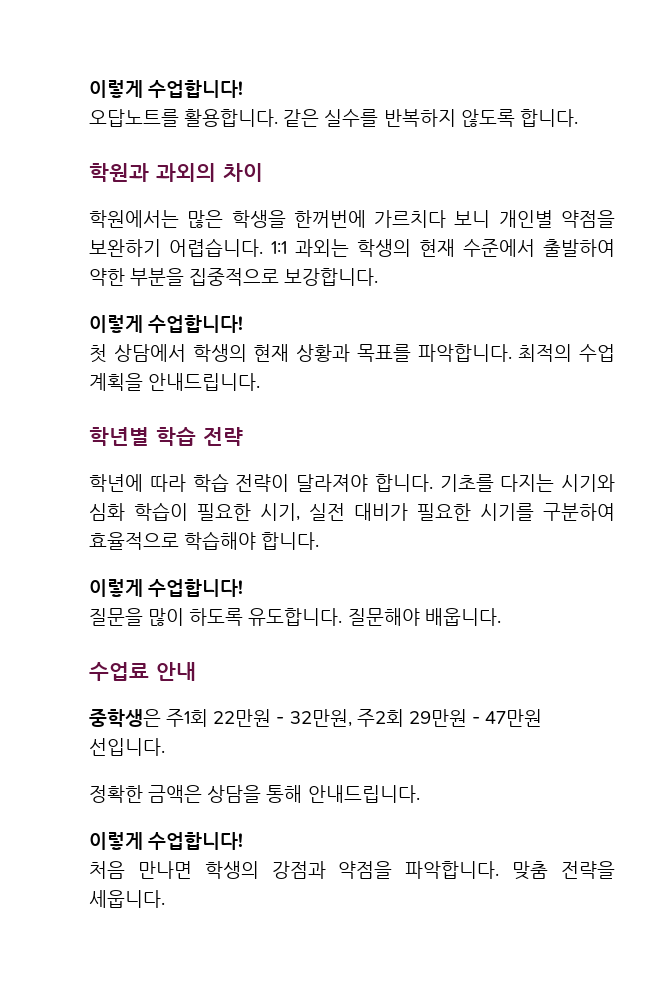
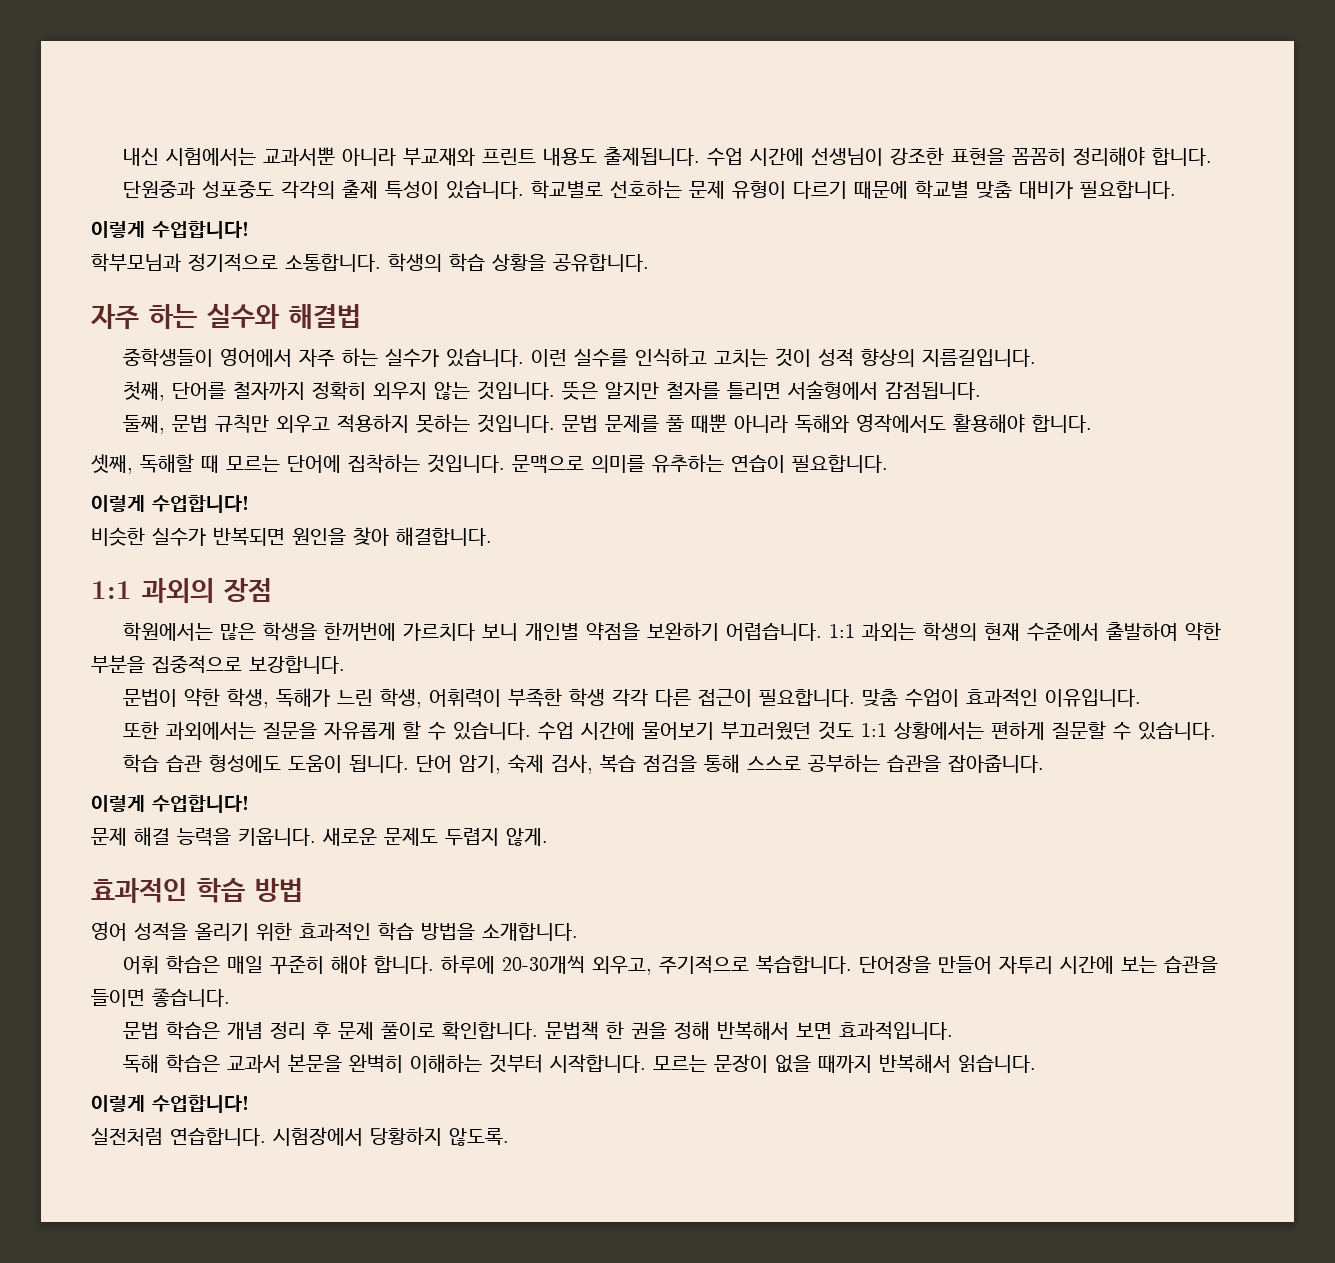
[89,80,244,98] [89,109,578,127] [89,163,263,182] 이렇게 수업합니다! // 오답노트를 활용합니다. 같은 실수를 반복하지 않도록 합니다. // 학원과 과외의 차이 -> [123,147,1213,166] [123,180,1177,199] [91,221,249,239] [91,253,649,272] [90,303,361,329] [123,347,1037,367] [123,381,982,401] [123,413,1093,434] [91,454,888,474] [91,495,249,513] [91,527,492,546] [91,578,272,603] 내신 시험에서는 교과서뿐 아니라 부교재와 프린트 내용도 출제됩니다. 수업 시간에 선생님이 강조한 표현을 꼼꼼히 정리해야 합니다. // 단원중과 성포중도 각각의 출제 특성이 있습니다. 학교별로 선호하는 문제 유형이 다르기 때문에 학교별 맞춤 대비가 필요합니다. // 이렇게 수업합니다! // 학부모님과 정기적으로 소통합니다. 학생의 학습 상황을 공유합니다. // 자주 하는 실수와 해결법 // 중학생들이 영어에서 자주 하는 실수가 있습니다. 이런 실수를 인식하고 고치는 것이 성적 향상의 지름길입니다. // 첫째, 단어를 철자까지 정확히 외우지 않는 것입니다. 뜻은 알지만 철자를 틀리면 서술형에서 감점됩니다. // 둘째, 문법 규칙만 외우고 적용하지 못하는 것입니다. 문법 문제를 풀 때뿐 아니라 독해와 영작에서도 활용해야 합니다. // 셋째, 독해할 때 모르는 단어에 집착하는 것입니다. 문맥으로 의미를 유추하는 연습이 필요합니다. // 이렇게 수업합니다! // 비슷한 실수가 반복되면 원인을 찾아 해결합니다. // 1:1 과외의 장점
[89,315,244,333] [89,344,615,363] [89,373,261,391] [89,427,243,446] [89,473,615,492] [89,502,615,521] [89,531,320,550] [89,579,244,597] [89,608,501,626] [89,662,196,681] [89,709,543,727] [89,738,165,756] [89,785,420,803] [89,832,244,850] [89,861,615,880] [89,890,165,908] 이렇게 수업합니다! // 첫 상담에서 학생의 현재 상황과 목표를 파악합니다. 최적의 수업 계획을 안내드립니다. // 학년별 학습 전략 // 학년에 따라 학습 전략이 달라져야 합니다. 기초를 다지는 시기와 심화 학습이 필요한 시기, 실전 대비가 필요한 시기를 구분하여 효율적으로 학습해야 합니다. // 이렇게 수업합니다! // 질문을 많이 하도록 유도합니다. 질문해야 배웁니다. // 수업료 안내 // 중학생은 주1회 22만원 - 32만원, 주2회 29만원 - 47만원 선입니다. // 정확한 금액은 상담을 통해 안내드립니다. // 이렇게 수업합니다! // 처음 만나면 학생의 강점과 약점을 파악합니다. 맞춤 전략을 세웁니다. -> [123,688,1142,708] [123,721,1217,740] [123,754,1045,774] [91,795,249,813] [91,827,548,846] [91,878,303,903] [91,921,578,941] [123,955,1219,975] [91,988,230,1007] [123,1021,954,1040] [123,1054,1037,1073] [91,1095,249,1113] [91,1127,509,1146] 문법이 약한 학생, 독해가 느린 학생, 어휘력이 부족한 학생 각각 다른 접근이 필요합니다. 맞춤 수업이 효과적인 이유입니다. // 또한 과외에서는 질문을 자유롭게 할 수 있습니다. 수업 시간에 물어보기 부끄러웠던 것도 1:1 상황에서는 편하게 질문할 수 있습니다. // 학습 습관 형성에도 도움이 됩니다. 단어 암기, 숙제 검사, 복습 점검을 통해 스스로 공부하는 습관을 잡아줍니다. // 이렇게 수업합니다! // 문제 해결 능력을 키웁니다. 새로운 문제도 두렵지 않게. // 효과적인 학습 방법 // 영어 성적을 올리기 위한 효과적인 학습 방법을 소개합니다. // 어휘 학습은 매일 꾸준히 해야 합니다. 하루에 20-30개씩 외우고, 주기적으로 복습합니다. 단어장을 만들어 자투리 시간에 보는 습관을 들이면 좋습니다. // 문법 학습은 개념 정리 후 문제 풀이로 확인합니다. 문법책 한 권을 정해 반복해서 보면 효과적입니다. // 독해 학습은 교과서 본문을 완벽히 이해하는 것부터 시작합니다. 모르는 문장이 없을 때까지 반복해서 읽습니다. // 이렇게 수업합니다! // 실전처럼 연습합니다. 시험장에서 당황하지 않도록.

